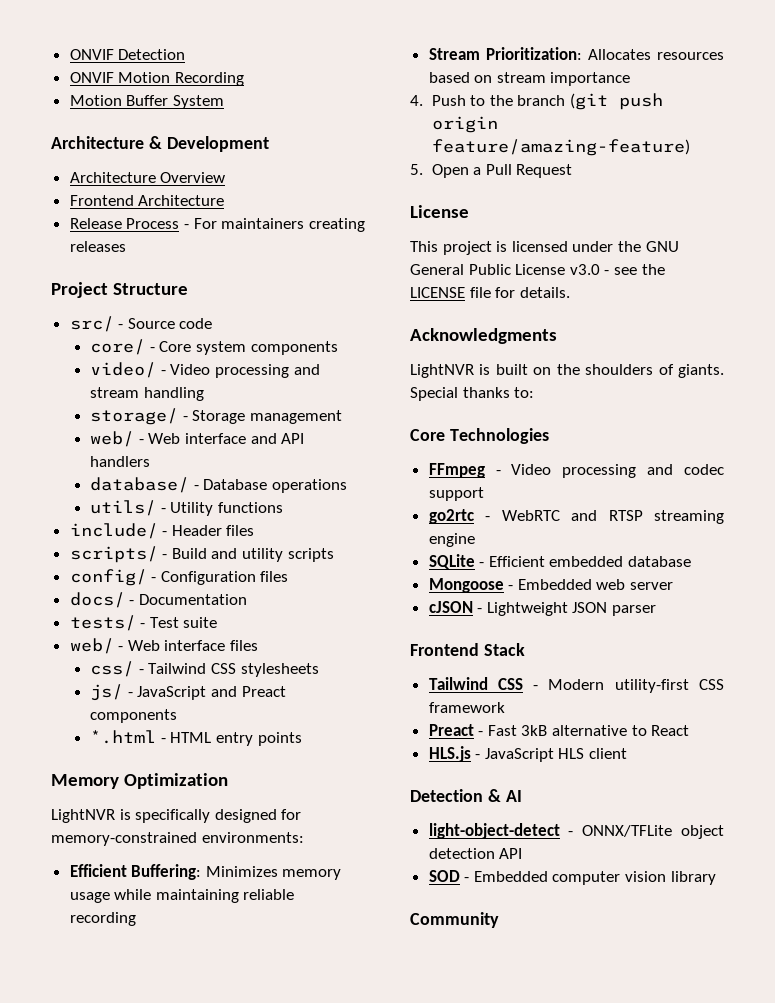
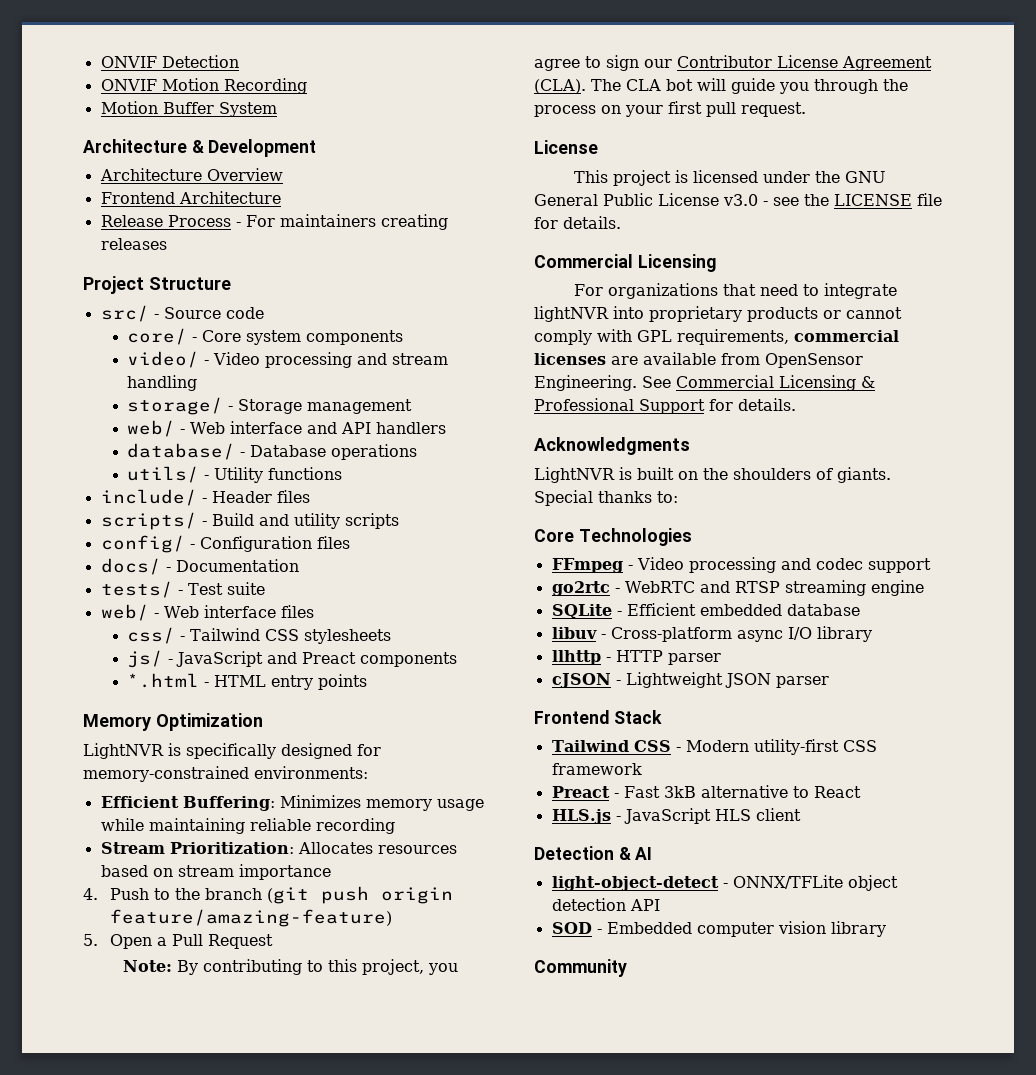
(573, 171) none -> [123,959,459,975] [534,55,932,71] [534,78,908,94] [534,101,806,117] // Note: By contributing to this project, you agree to sign our Contributor License Agreement (CLA). The CLA bot will guide you through the process on your first pull request.
(570, 292) none -> [534,254,716,272] [574,283,898,299] [534,306,902,322] [534,329,899,345] [534,352,863,368] [534,375,875,391] [534,398,796,414] // Commercial Licensing // For organizations that need to integrate lightNVR into proprietary products or cannot comply with GPL requirements, commercial licenses are available from OpenSensor Engineering. See Commercial Licensing & Professional Support for details.
[428,578,674,593] Mongoose - Embedded web server -> [551,626,872,642] [551,650,721,665] libuv - Cross-platform async I/O library // llhttp - HTTP parser

